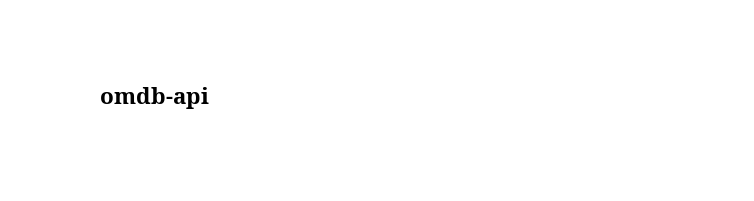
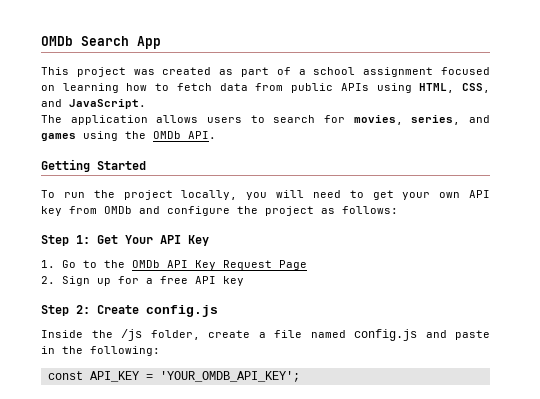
[100,87,209,109] omdb-api -> [41,36,161,49] [41,67,491,77] [41,83,491,93] [41,99,146,109] [41,115,490,125] [41,131,216,141] [41,159,146,172] [41,190,490,200] [41,206,398,216] [41,235,209,246] [41,260,307,270] [41,276,244,286] [41,305,218,317] [41,329,490,341] [41,346,160,356] [47,371,300,382] OMDb Search App // This project was created as part of a school assignment focused on learning how to fetch data from public APIs using HTML, CSS, and JavaScript. // The application allows users to search for movies, series, and games using the OMDb API. // Getting Started // To run the project locally, you will need to get your own API key from OMDb and configure the project as follows: // Step 1: Get Your API Key // 1. Go to the OMDb API Key Request Page // 2. Sign up for a free API key // Step 2: Create config.js // Inside the /js folder, create a file named config.js and paste in the following: // const API_KEY = 'YOUR_OMDB_API_KEY';

